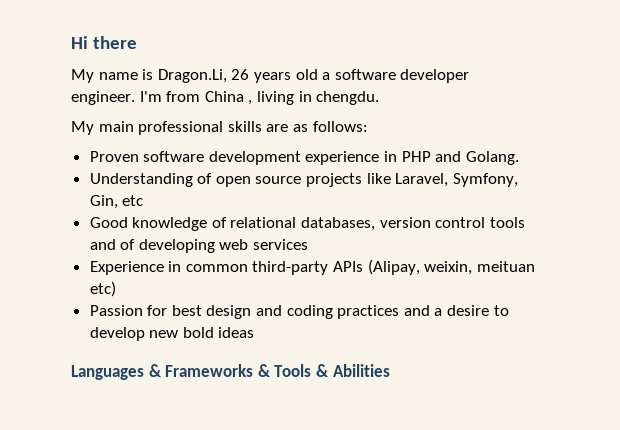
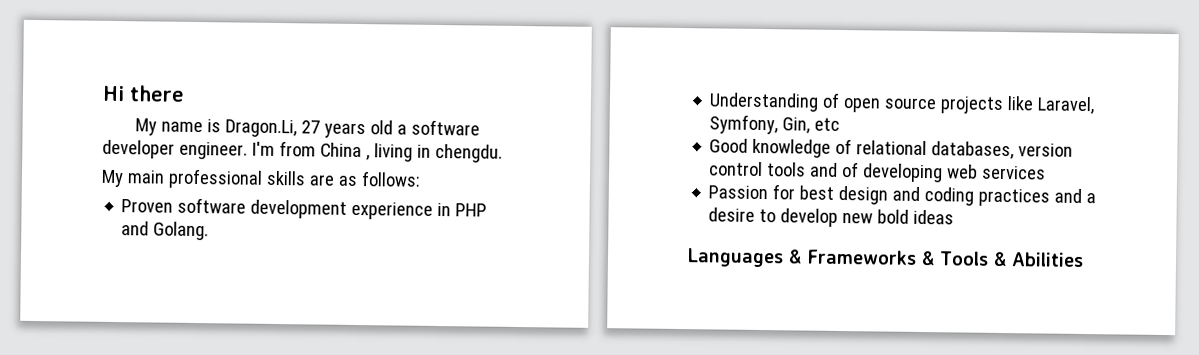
[231,69,250,80] 26 -> [301,120,321,134] 27
[89,259,535,275] [89,281,116,297] // Experience in common third-party APIs (Alipay, weixin, meituan etc) -> (1047, 172) none

